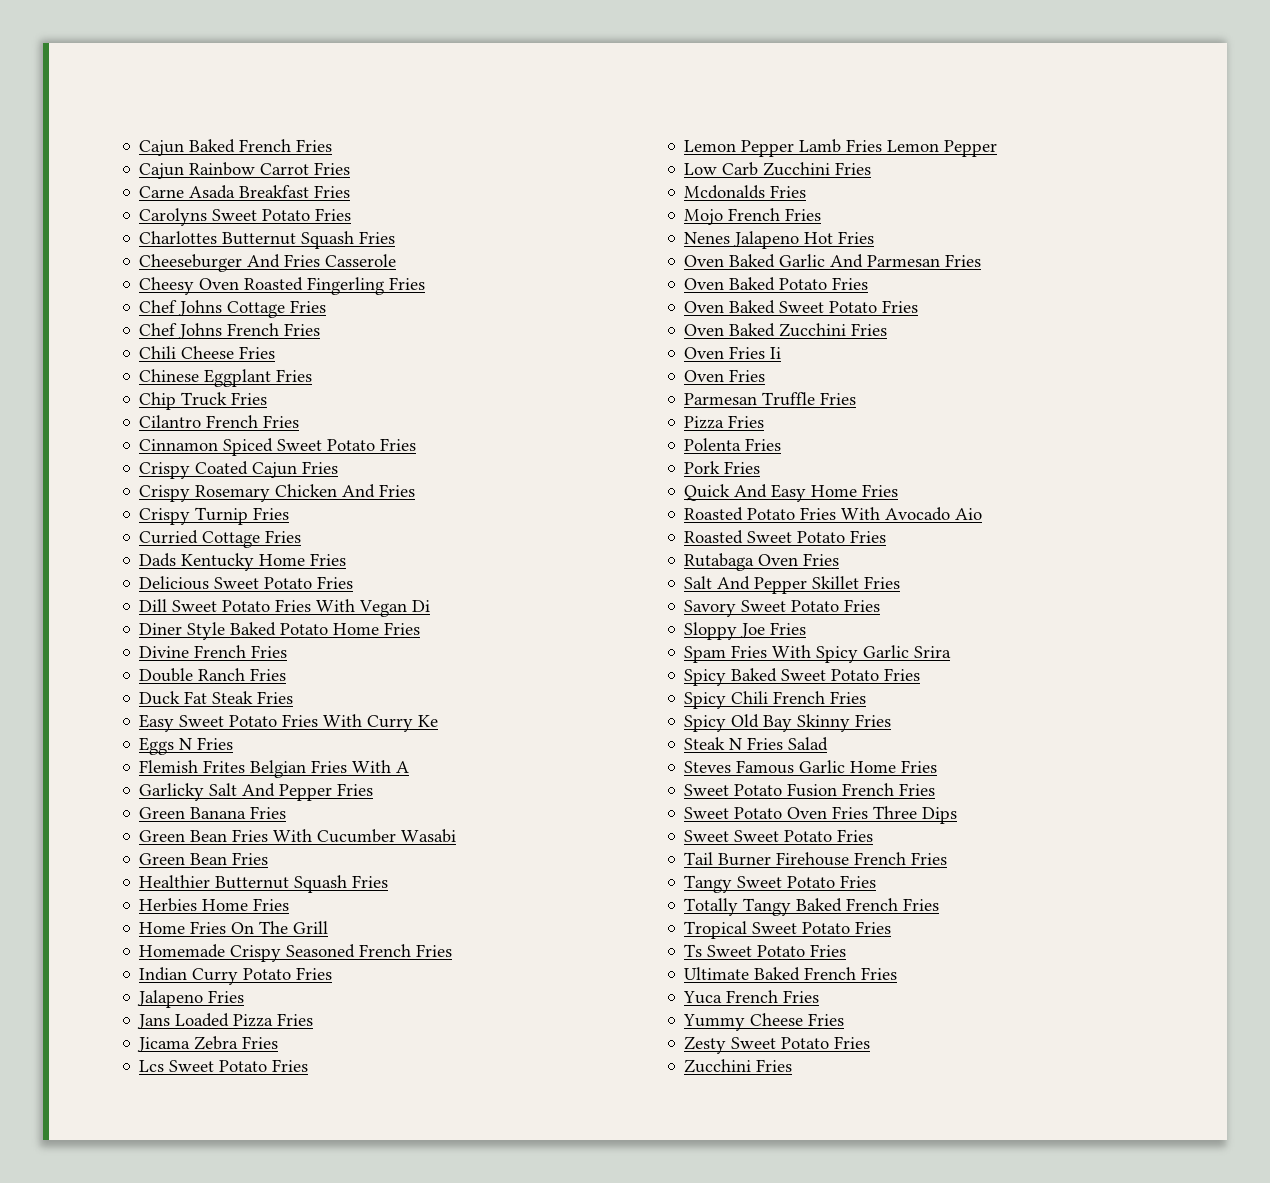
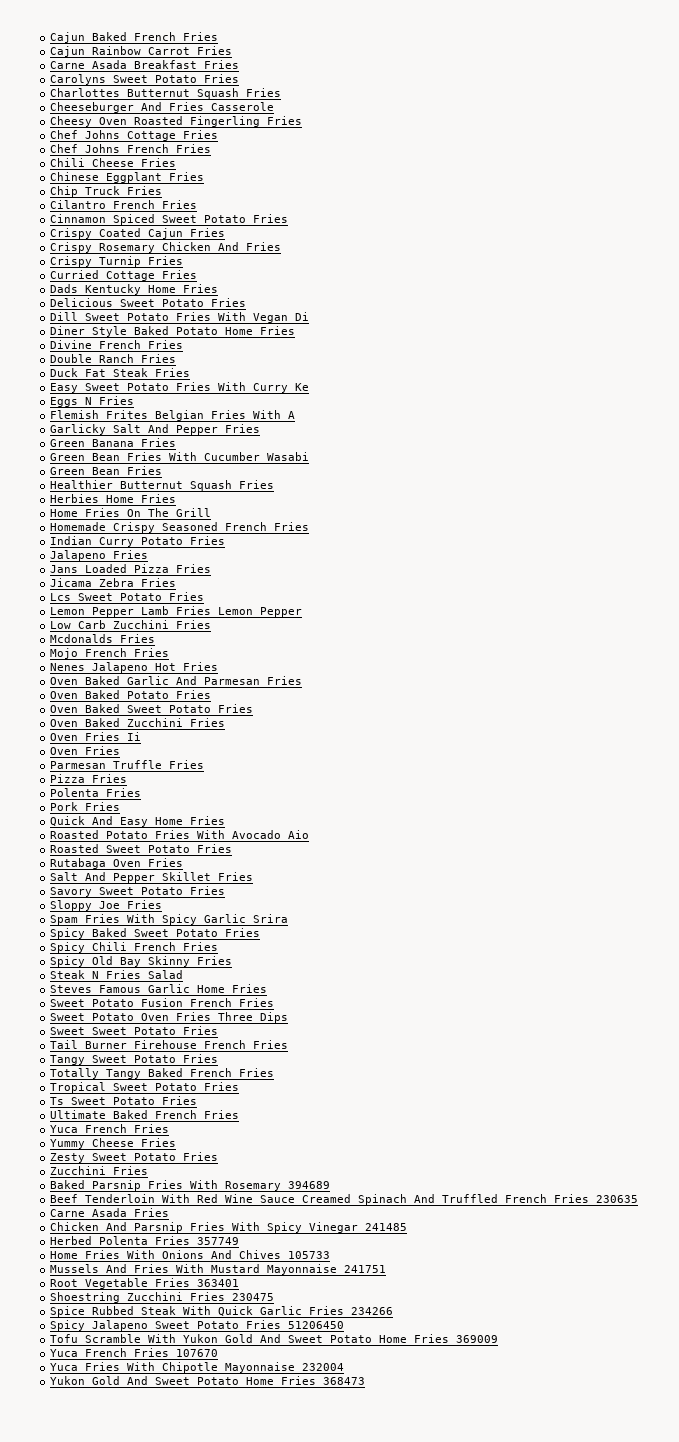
(793, 1065) none -> [50,1180,331,1191] [50,1194,639,1205] [50,1208,170,1217] [50,1222,408,1233] [50,1236,240,1245] [50,1250,331,1259] [50,1264,387,1275] [50,1278,240,1289] [50,1292,275,1303] [50,1306,394,1317] [50,1320,345,1331] [50,1334,499,1343] [50,1348,219,1357] [50,1362,345,1373] [50,1376,366,1385] // Baked Parsnip Fries With Rosemary 394689 // Beef Tenderloin With Red Wine Sauce Creamed Spinach And Truffled French Fries 230635 // Carne Asada Fries // Chicken And Parsnip Fries With Spicy Vinegar 241485 // Herbed Polenta Fries 357749 // Home Fries With Onions And Chives 105733 // Mussels And Fries With Mustard Mayonnaise 241751 // Root Vegetable Fries 363401 // Shoestring Zucchini Fries 230475 // Spice Rubbed Steak With Quick Garlic Fries 234266 // Spicy Jalapeno Sweet Potato Fries 51206450 // Tofu Scramble With Yukon Gold And Sweet Potato Home Fries 369009 // Yuca French Fries 107670 // Yuca Fries With Chipotle Mayonnaise 232004 // Yukon Gold And Sweet Potato Home Fries 368473

